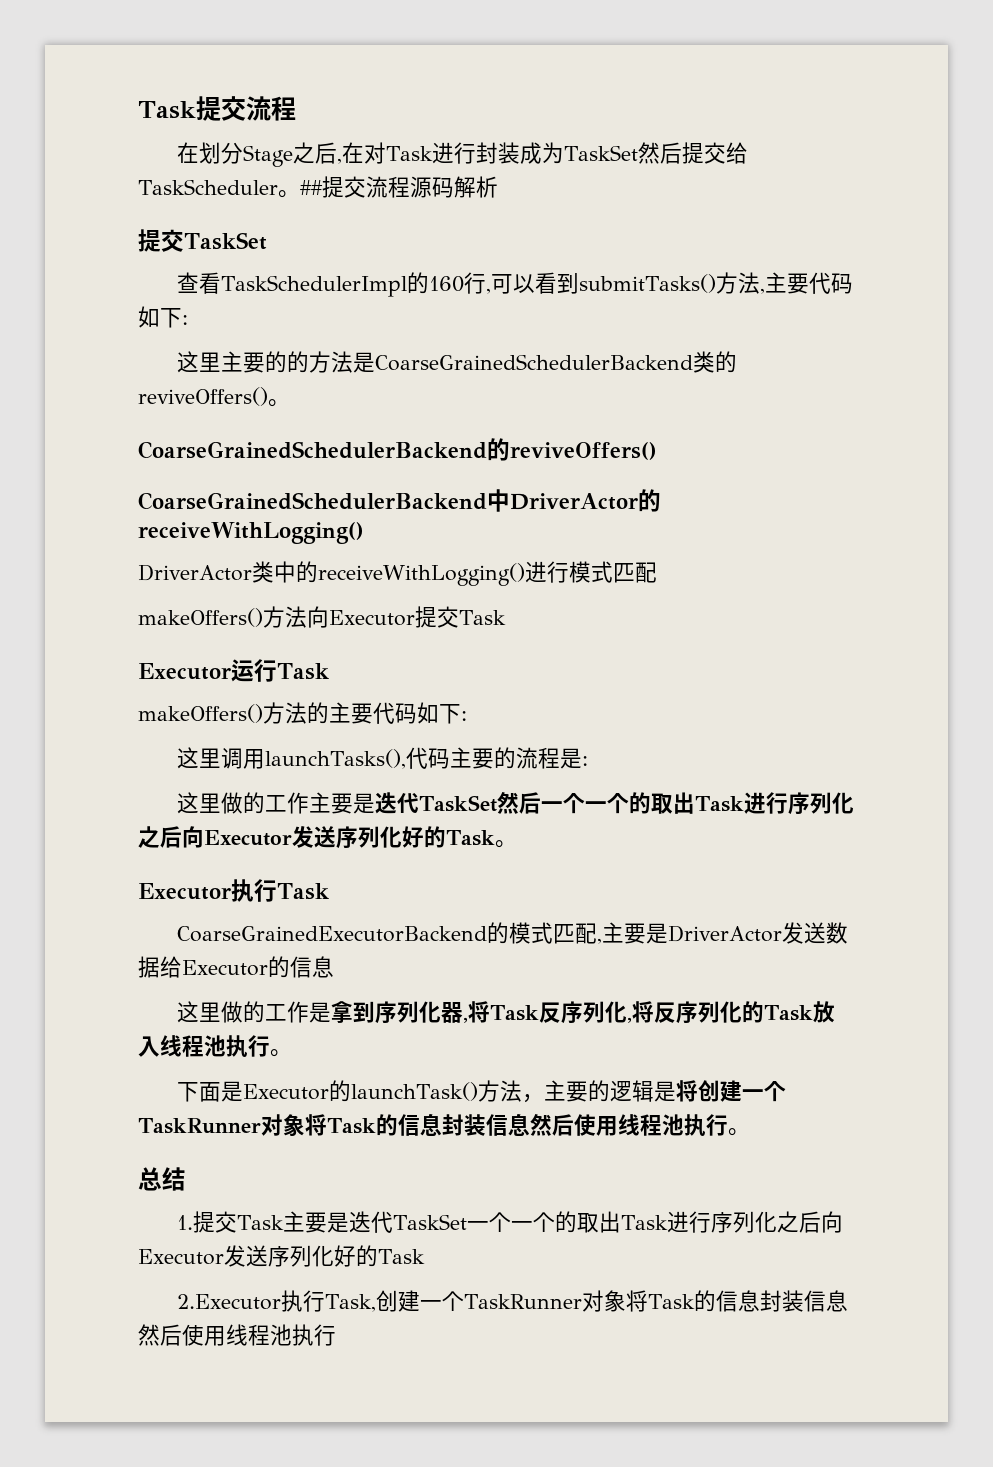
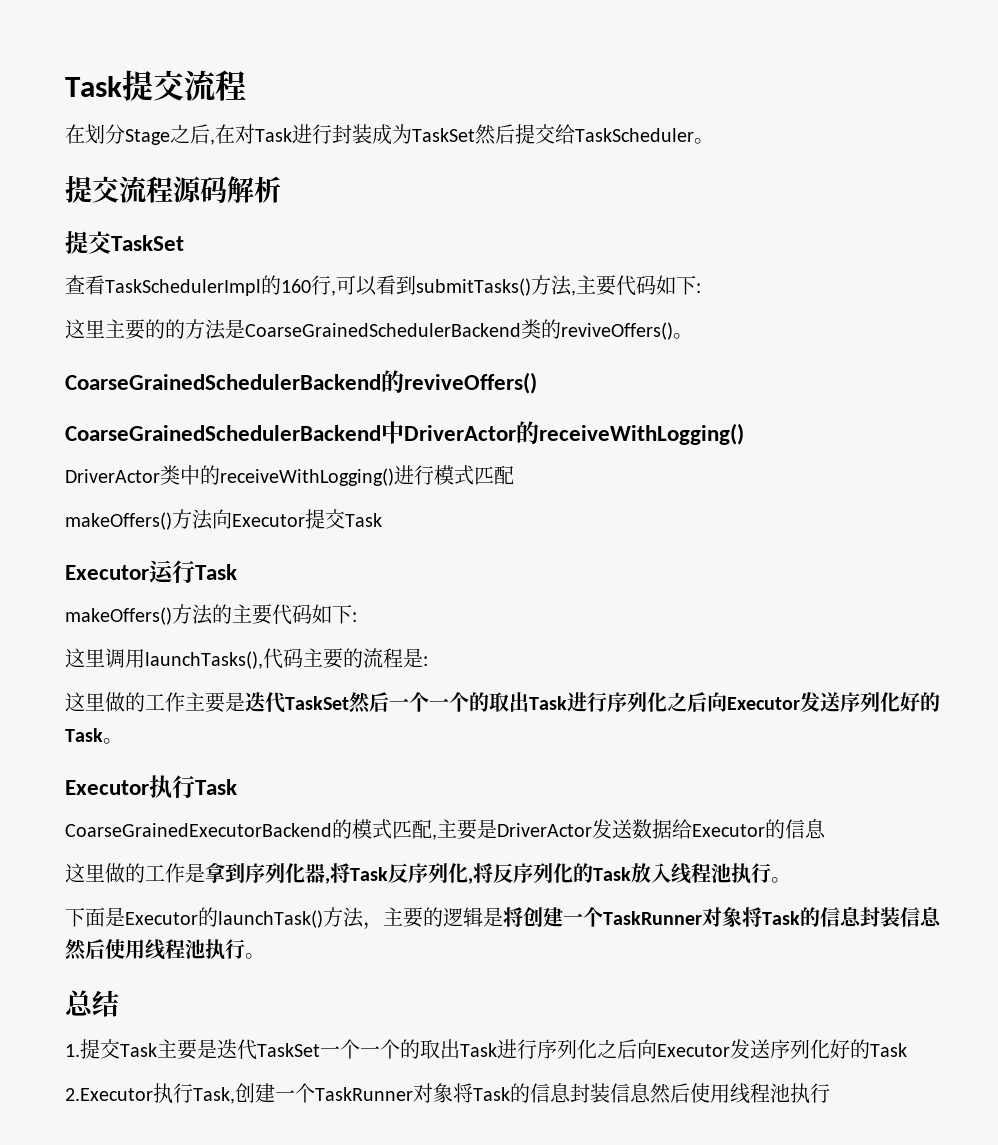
[299,180,323,195] ## -> (714, 141) //

